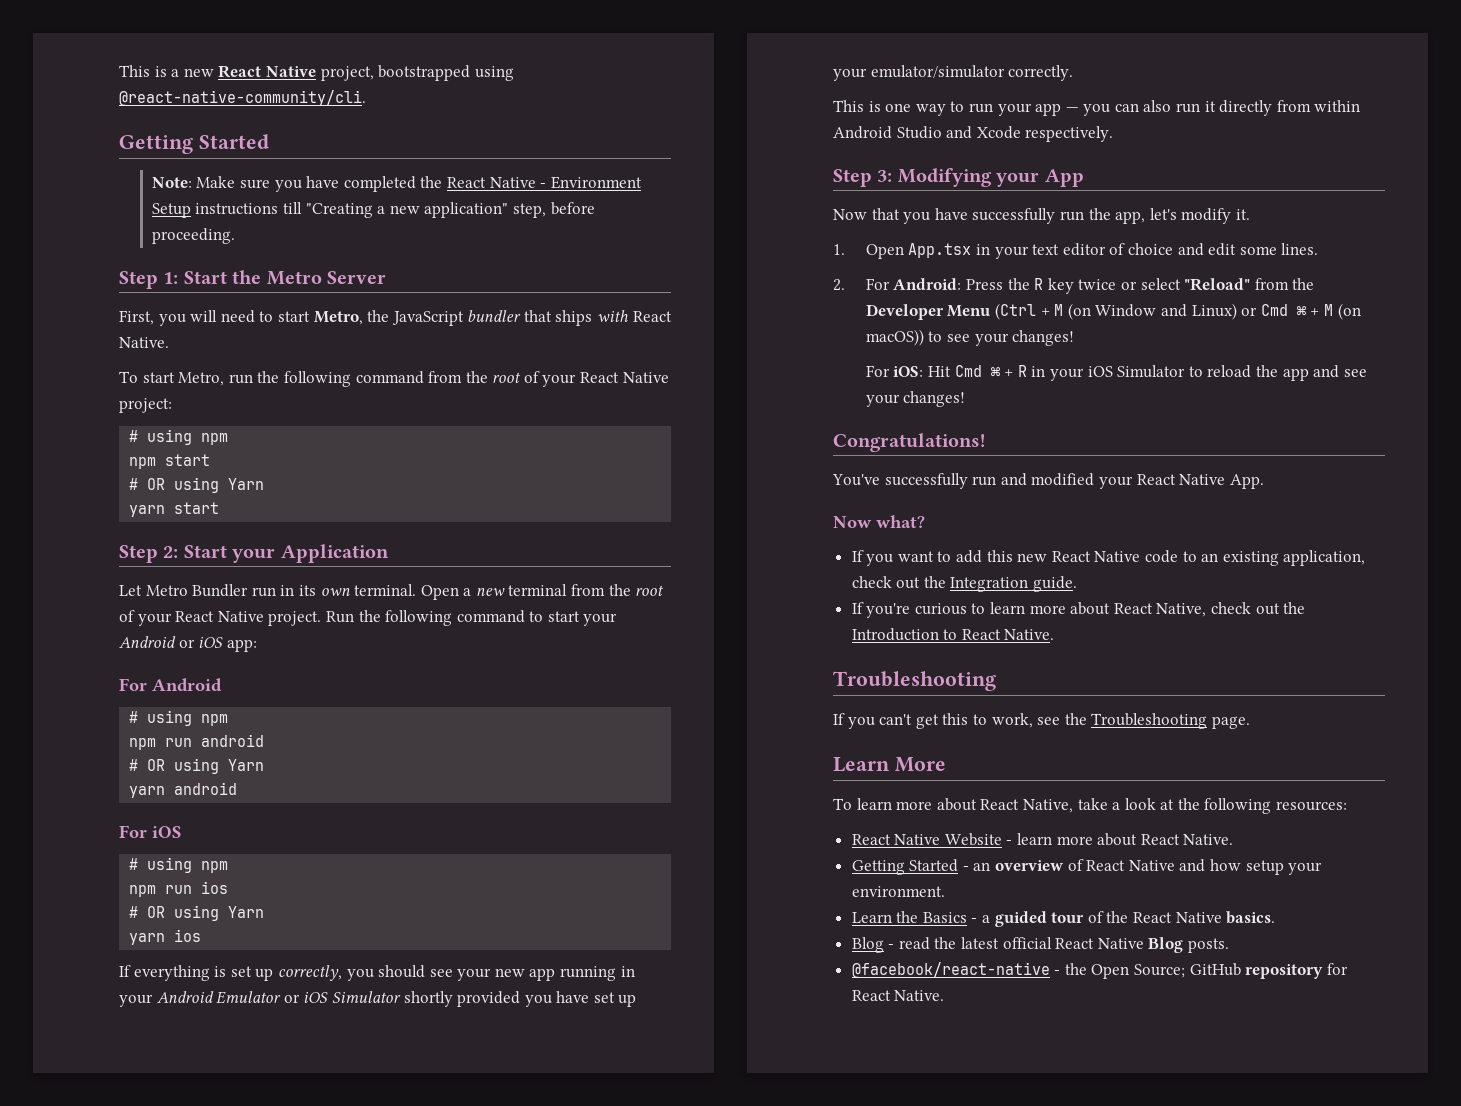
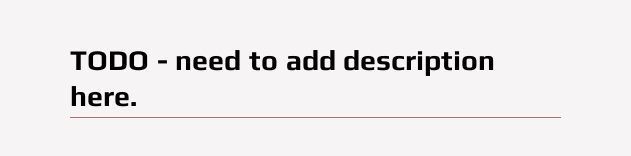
[119,65,514,81] [119,90,366,106] [119,134,269,154] [151,176,642,192] [151,202,595,218] [151,228,235,244] [119,270,386,289] [119,310,672,326] [119,337,169,348] [119,371,669,387] [119,398,172,413] [129,429,229,445] [129,454,211,469] [129,477,265,493] [129,502,220,517] [119,544,389,563] [119,584,665,600] [119,610,618,626] [119,636,257,652] [119,678,222,692] [129,710,229,726] [129,734,265,750] [129,758,265,774] [129,782,238,798] [119,825,181,838] [129,857,229,873] [129,881,229,897] [129,905,265,921] [129,929,202,945] [119,965,635,981] [119,991,637,1007] [833,65,1074,81] [833,100,1361,116] [833,126,1114,142] [833,168,1084,187] [833,208,1250,224] [833,243,1319,259] [833,278,1315,294] [865,303,1361,320] [865,329,1075,346] [865,365,1367,381] [865,391,966,407] [833,433,985,452] [832,473,1264,489] [833,515,925,528] [851,550,1366,566] [851,576,1078,592] [851,602,1306,618] [851,628,1055,641] [833,671,996,691] [833,713,1250,729] [833,757,946,772] [833,798,1348,814] [851,833,1234,846] [851,859,1323,875] [851,886,945,897] [851,911,1276,927] [851,937,1230,953] [851,962,1348,979] [851,990,945,1001] This is a new React Native project, bootstrapped using @react-native-community/cli. // Getting Started // Note: Make sure you have completed the React Native - Environment Setup instructions till "Creating a new application" step, before proceeding. // Step 1: Start the Metro Server // First, you will need to start Metro, the JavaScript bundler that ships with React Native. // To start Metro, run the following command from the root of your React Native project: // # using npm // npm start // # OR using Yarn // yarn start // Step 2: Start your Application // Let Metro Bundler run in its own terminal. Open a new terminal from the root of your React Native project. Run the following command to start your Android or iOS app: // For Android // # using npm // npm run android // # OR using Yarn // yarn android // For iOS // # using npm // npm run ios // # OR using Yarn // yarn ios // If everything is set up correctly, you should see your new app running in your Android Emulator or iOS Simulator shortly provided you have set up your emulator/simulator correctly. // This is one way to run your app — you can also run it directly from within Android Studio and Xcode respectively. // Step 3: Modifying your App // Now that you have successfully run the app, let's modify it. // 1. Open App.tsx in your text editor of choice and edit some lines. // 2. For Android: Press the R key twice or select "Reload" from the Developer Menu (Ctrl + M (on Window and Linux) or Cmd ⌘ + M (on macOS)) to see your changes! // For iOS: Hit Cmd ⌘ + R in your iOS Simulator to reload the app and see your changes! // Congratulations! // You've successfully run and modified your React Native App. // Now what? // If you want to add this new React Native code to an existing application, check out the Integration guide. // If you're curious to learn more about React Native, check out the Introduction to React Native. // Troubleshooting // If you can't get this to work, see the Troubleshooting page. // Learn More // To learn more about React Native, take a look at the following resources: // React Native Website - learn more about React Native. // Getting Started - an overview of React Native and how setup your environment. // Learn the Basics - a guided tour of the React Native basics. // Blog - read the latest official React Native Blog posts. // @facebook/react-native - the Open Source; GitHub repository for React Native. -> [70,50,496,76] [70,86,137,107] TODO - need to add description here.

